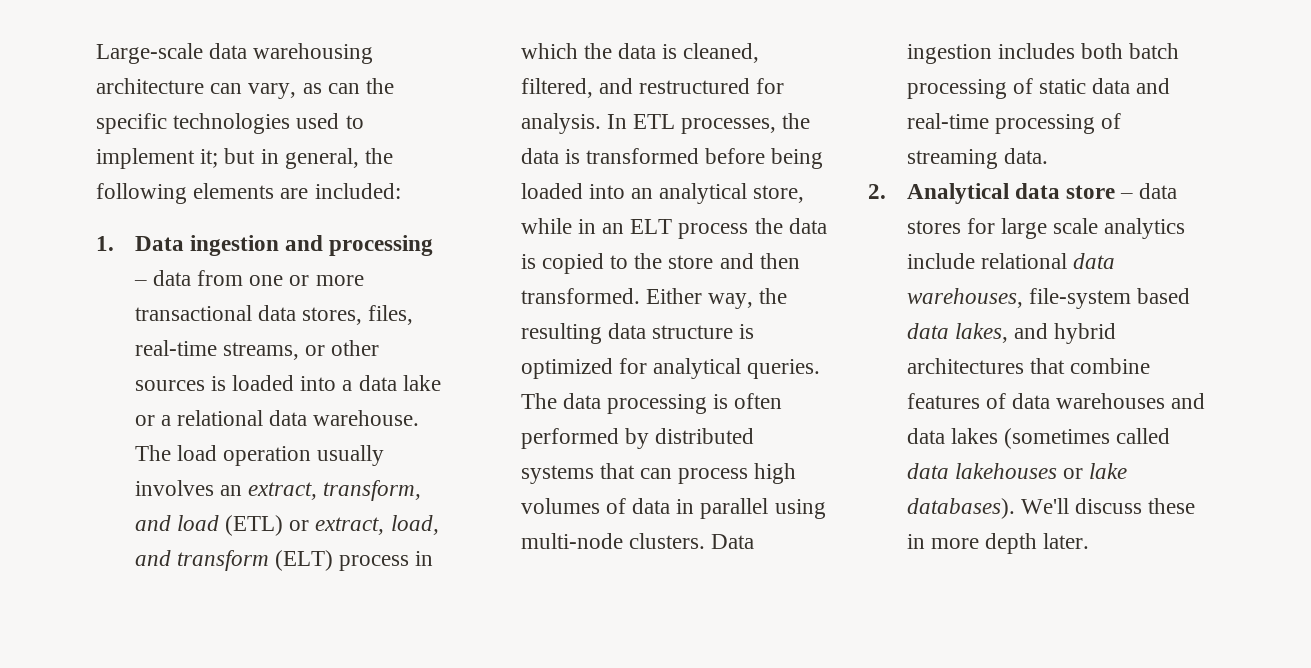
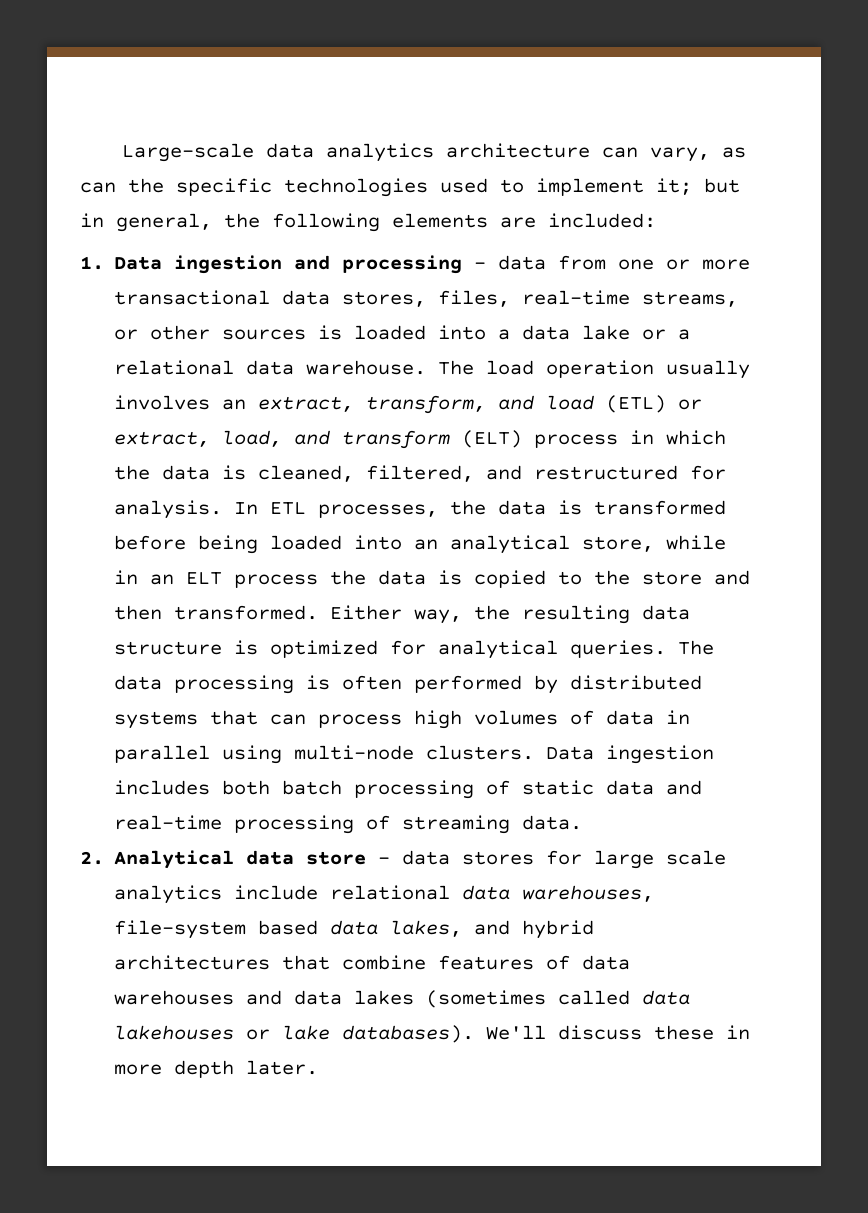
[253,43,374,64] warehousing -> [325,143,434,162] analytics

